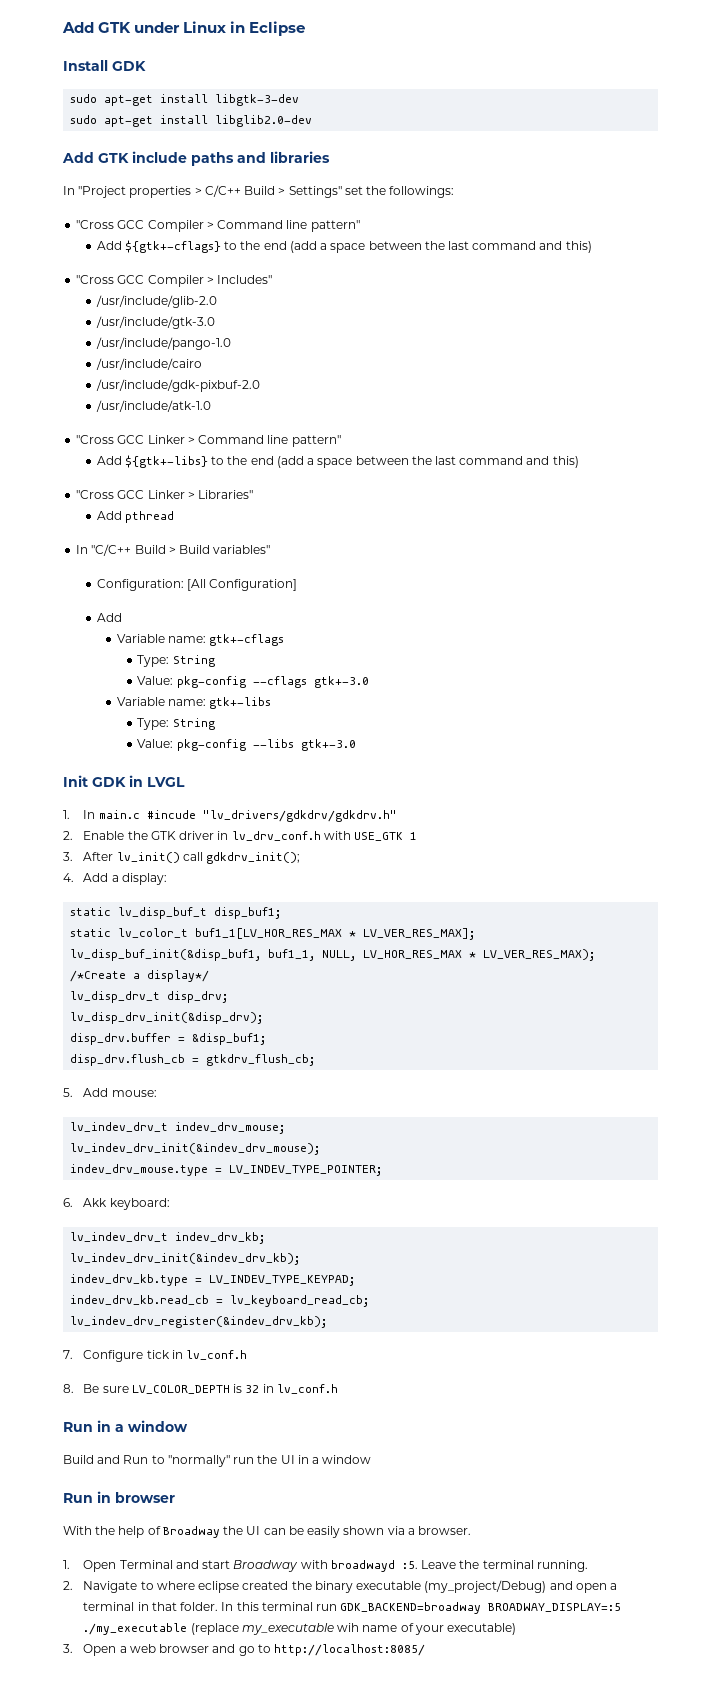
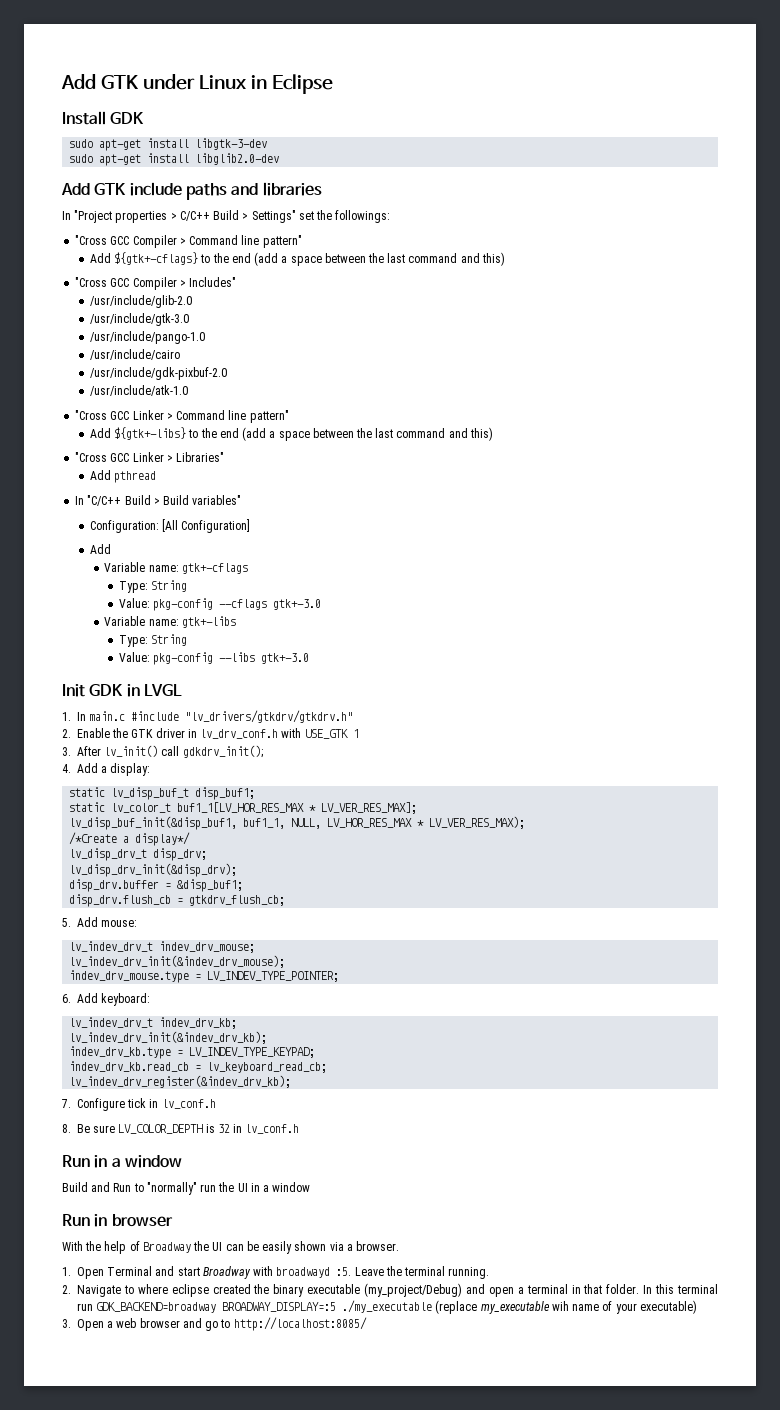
[146,810,397,822] #incude "lv_drivers/gdkdrv/gdkdrv.h" -> [131,710,354,723] #include "lv_drivers/gtkdrv/gtkdrv.h"
[83,1198,108,1207] Akk -> [77,993,98,1003] Add

